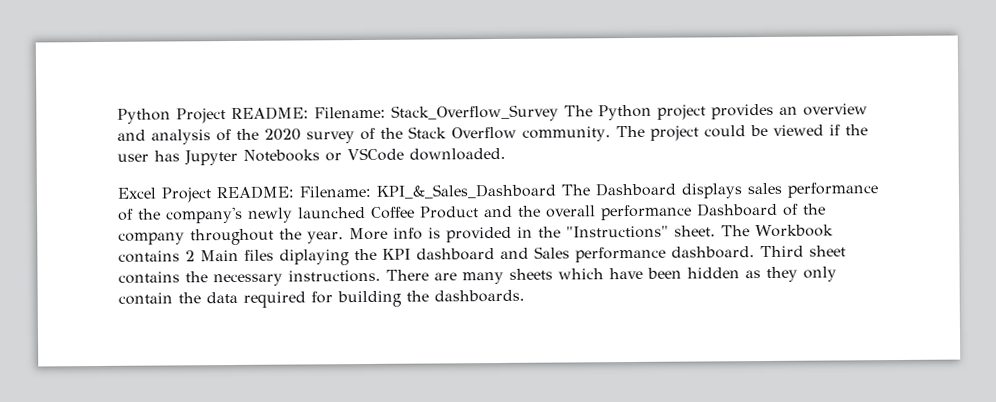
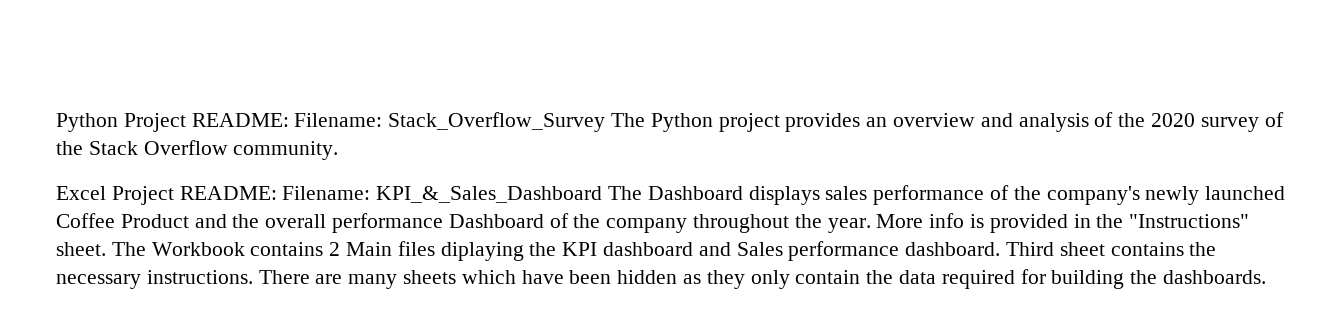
[615,124,868,141] [117,147,506,166] The project could be viewed if the user has Jupyter Notebooks or VSCode downloaded. -> (339, 150) none

